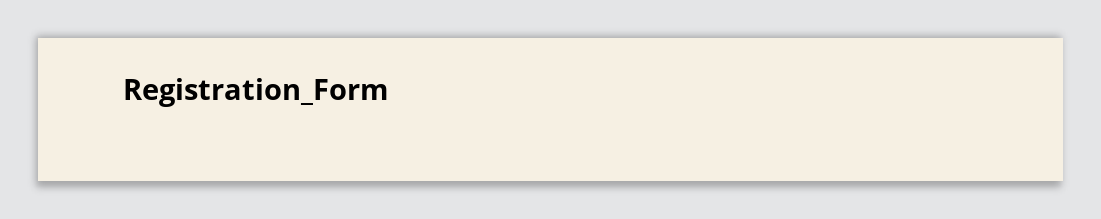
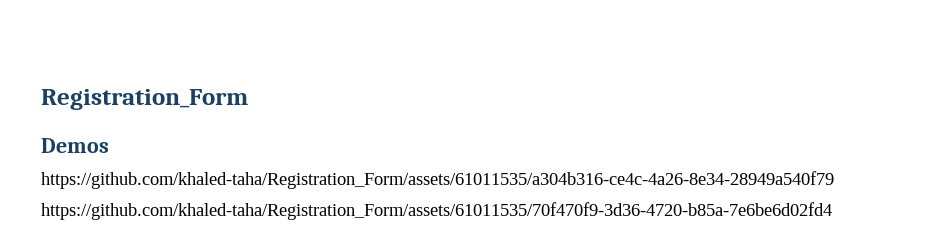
(388, 92) none -> [41,138,109,153] [41,171,834,189] [41,202,832,220] // Demos // https://github.com/khaled-taha/Registration_Form/assets/61011535/a304b316-ce4c-4a26-8e34-28949a540f79 // https://github.com/khaled-taha/Registration_Form/assets/61011535/70f470f9-3d36-4720-b85a-7e6be6d02fd4

